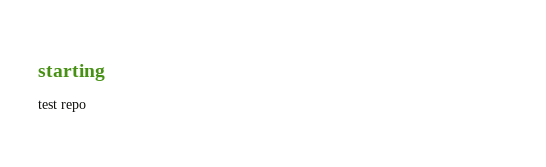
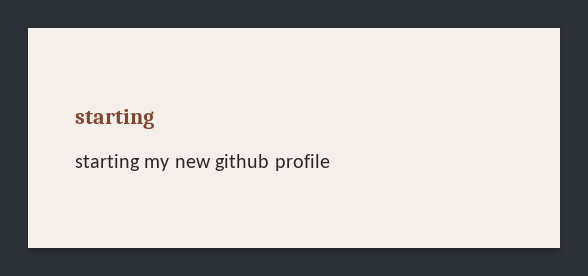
[38,100,86,112] test repo -> [75,154,330,171] starting my new github profile

